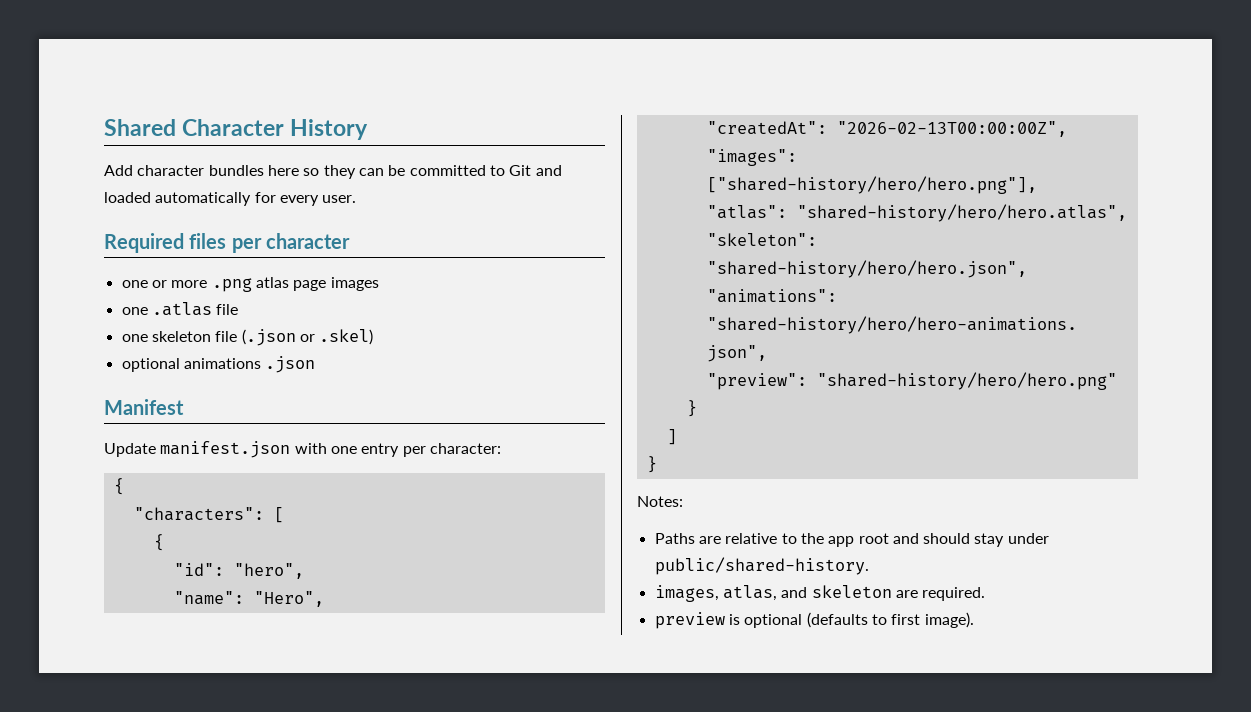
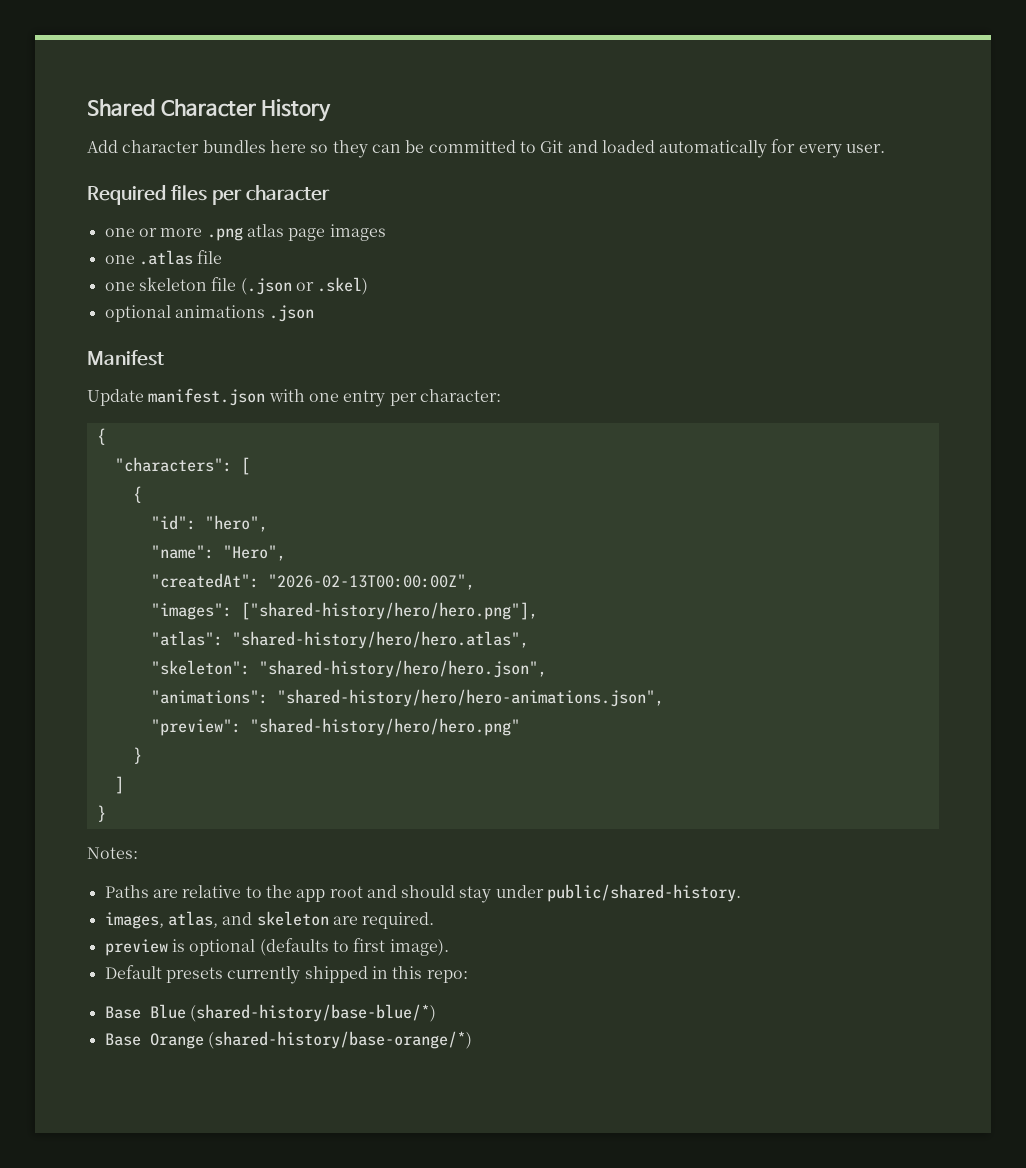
(974, 620) none -> [104,965,468,984] [104,1004,436,1022] [104,1031,472,1049] // Default presets currently shipped in this repo: // Base Blue (shared-history/base-blue/*) // Base Orange (shared-history/base-orange/*)

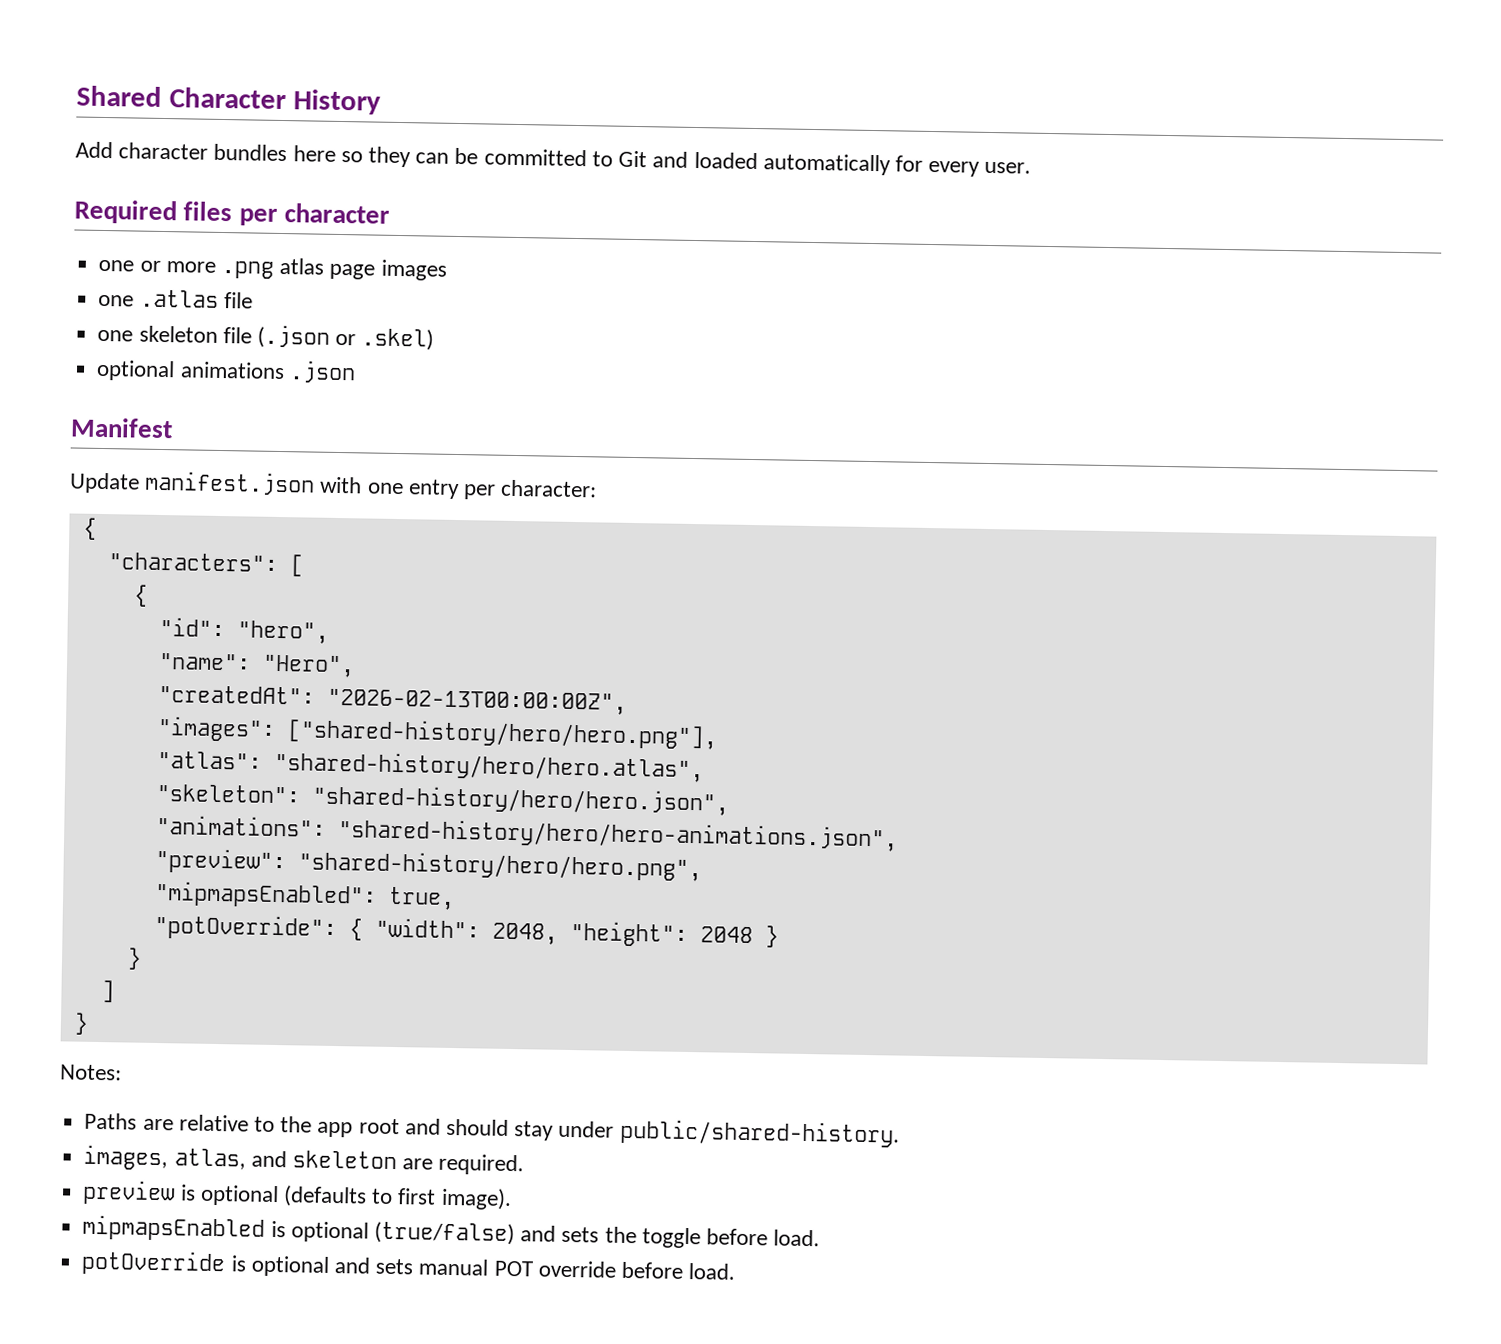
[249,718,520,736] "shared-history/hero/hero.png" -> [297,850,702,882] [153,880,455,911] [153,913,779,948] "shared-history/hero/hero.png", // "mipmapsEnabled": true, // "potOverride": { "width": 2048, "height": 2048 }
[104,965,468,984] [104,1004,436,1022] [104,1031,472,1049] Default presets currently shipped in this repo: // Base Blue (shared-history/base-blue/*) // Base Orange (shared-history/base-orange/*) -> [82,1214,821,1249] [81,1249,736,1280] mipmapsEnabled is optional (true/false) and sets the toggle before load. // potOverride is optional and sets manual POT override before load.

